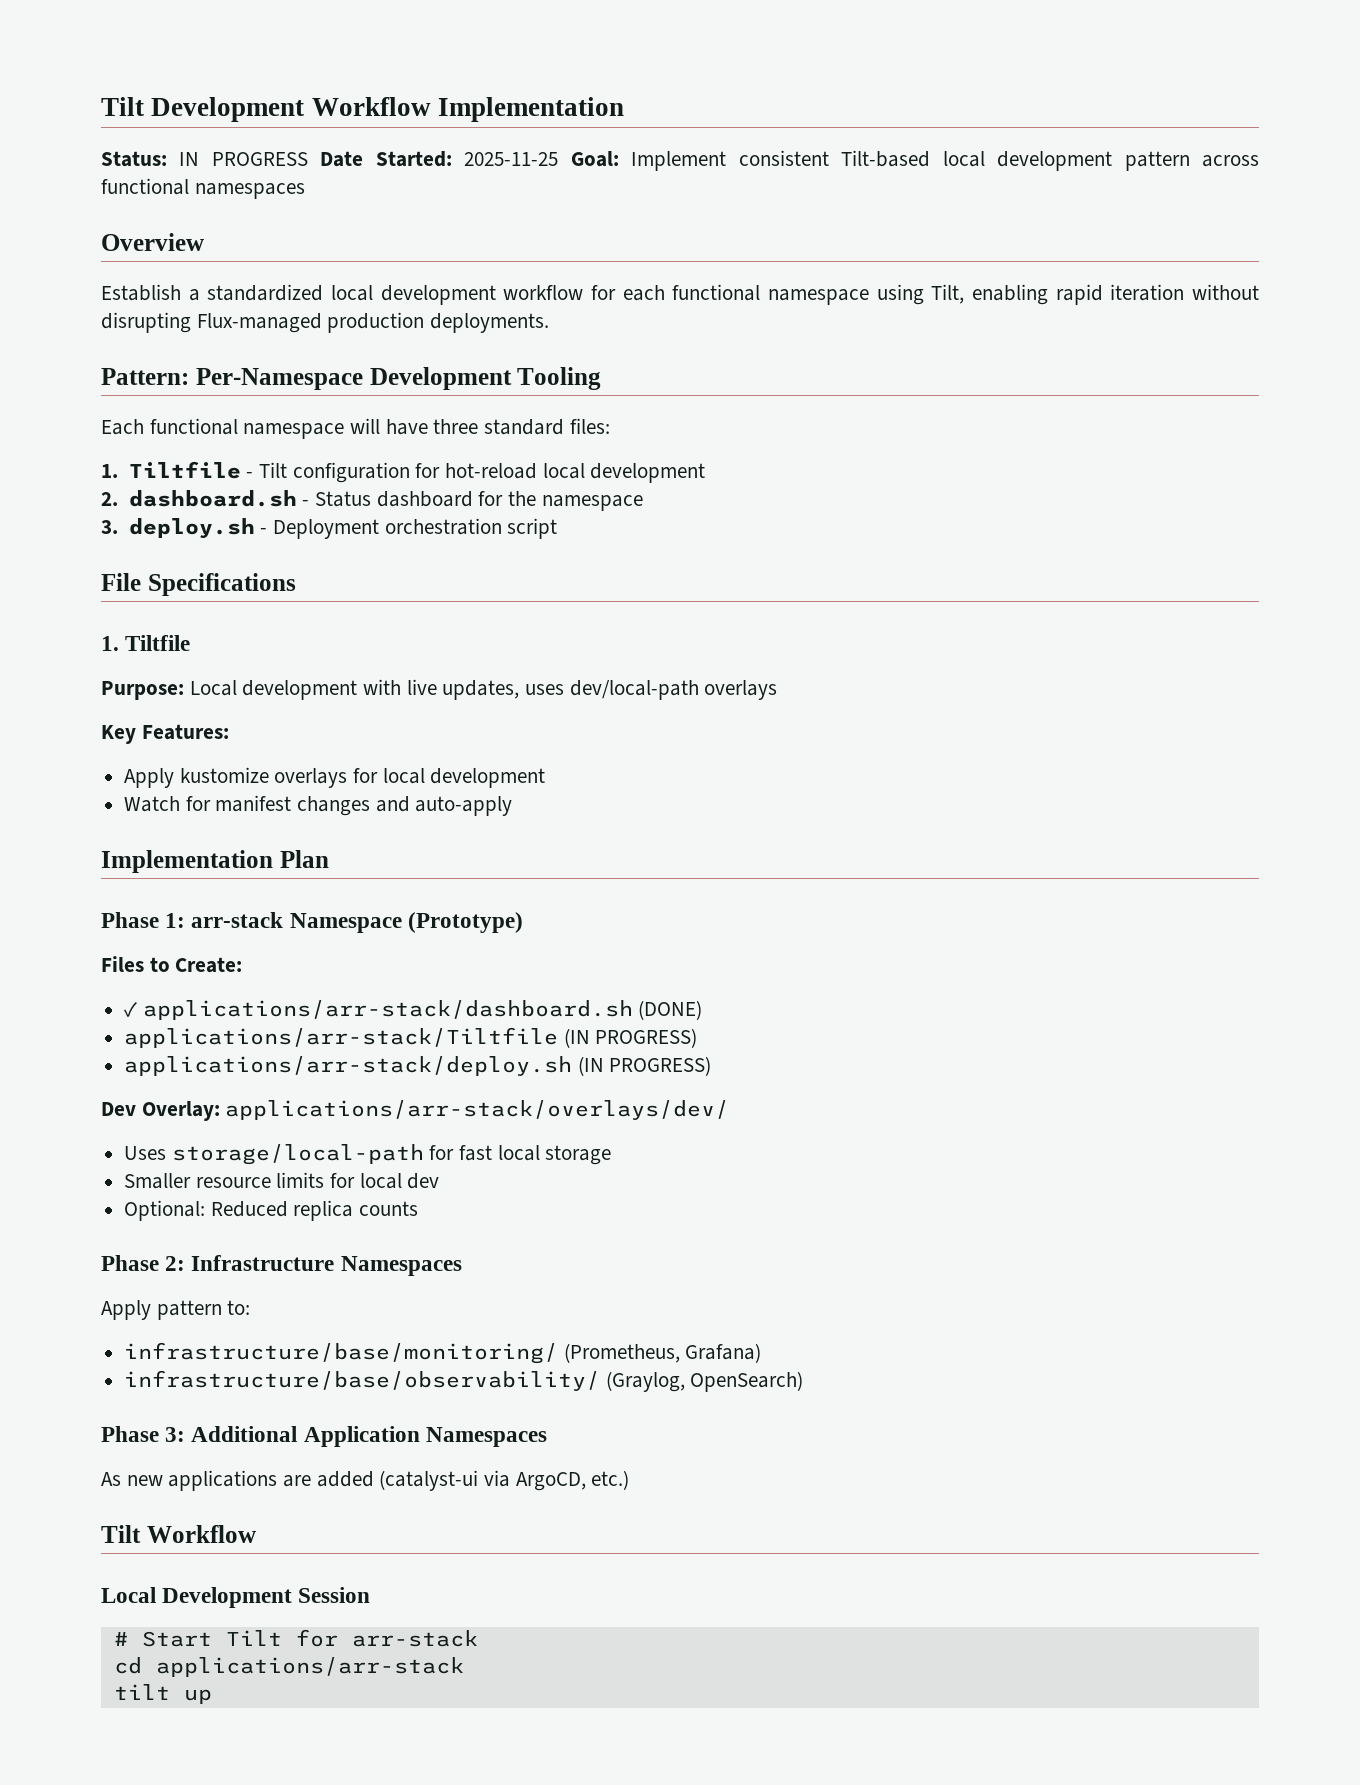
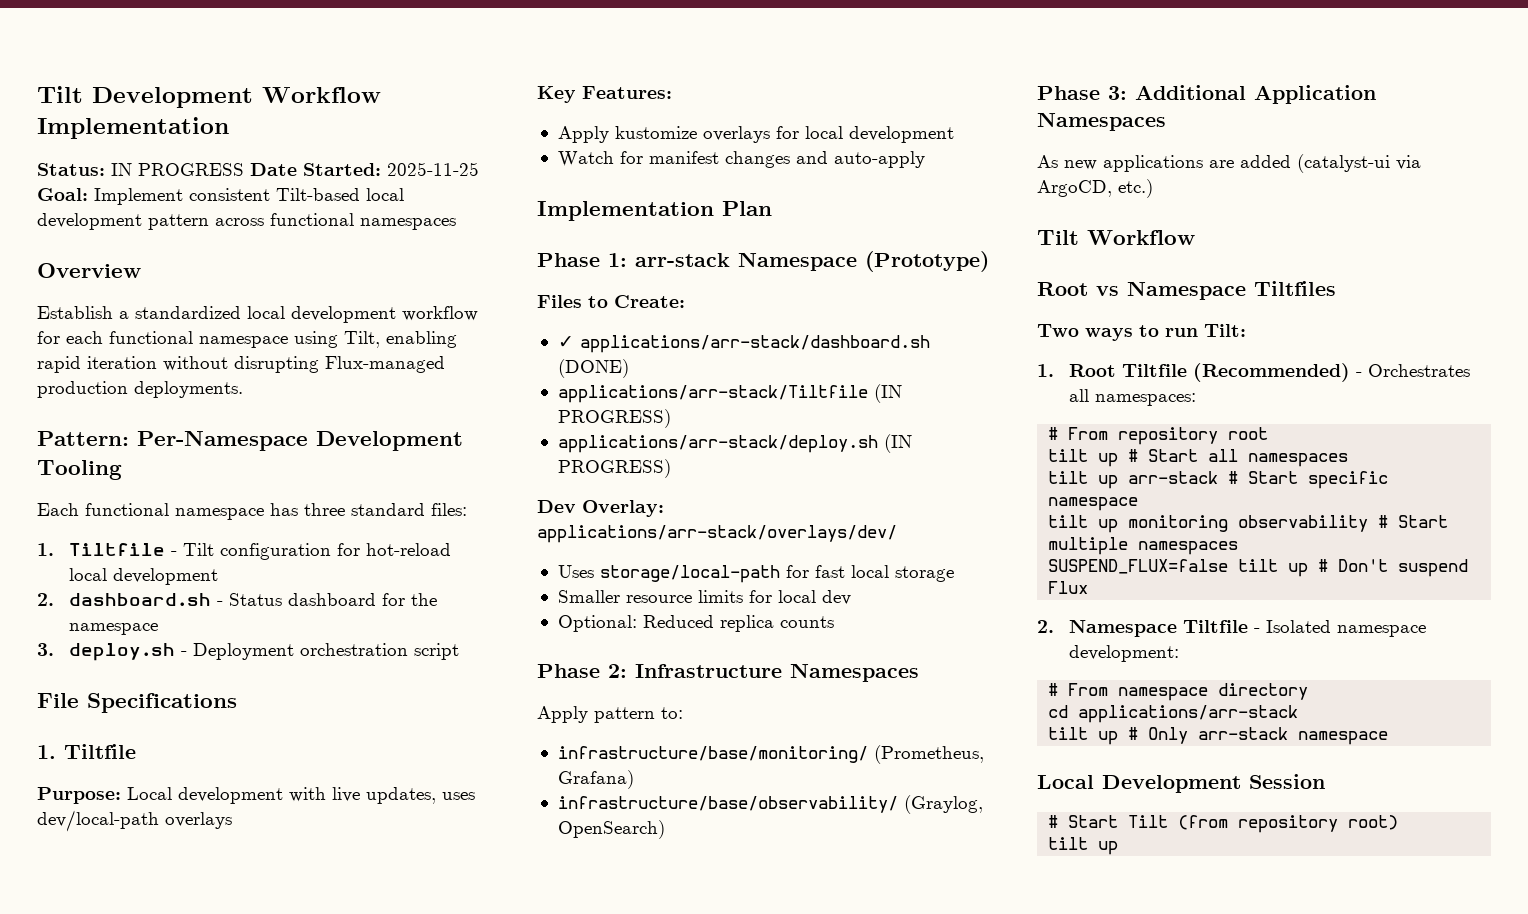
[350,418,428,435] will have -> [270,503,298,516] has
(256, 1534) none -> [1037,281,1336,300] [1037,324,1246,341] [1037,363,1470,382] [1068,389,1196,406] [1048,427,1269,445] [1048,449,1349,467] [1048,471,1389,489] [1048,497,1139,511] [1048,515,1449,533] [1048,537,1239,555] [1048,559,1469,577] [1048,581,1089,594] [1037,620,1426,637] [1068,645,1179,662] [1048,683,1309,701] [1048,705,1299,723] [1048,727,1389,745] // Root vs Namespace Tiltfiles // Two ways to run Tilt: // 1. Root Tiltfile (Recommended) - Orchestrates all namespaces: // # From repository root // tilt up # Start all namespaces // tilt up arr-stack # Start specific namespace // tilt up monitoring observability # Start multiple namespaces // SUSPEND_FLUX=false tilt up # Don't suspend Flux // 2. Namespace Tiltfile - Isolated namespace development: // # From namespace directory // cd applications/arr-stack // tilt up # Only arr-stack namespace
[295,1629,478,1647] [113,1657,464,1677] for arr-stack // cd applications/arr-stack -> [1178,815,1399,833] (from repository root)

